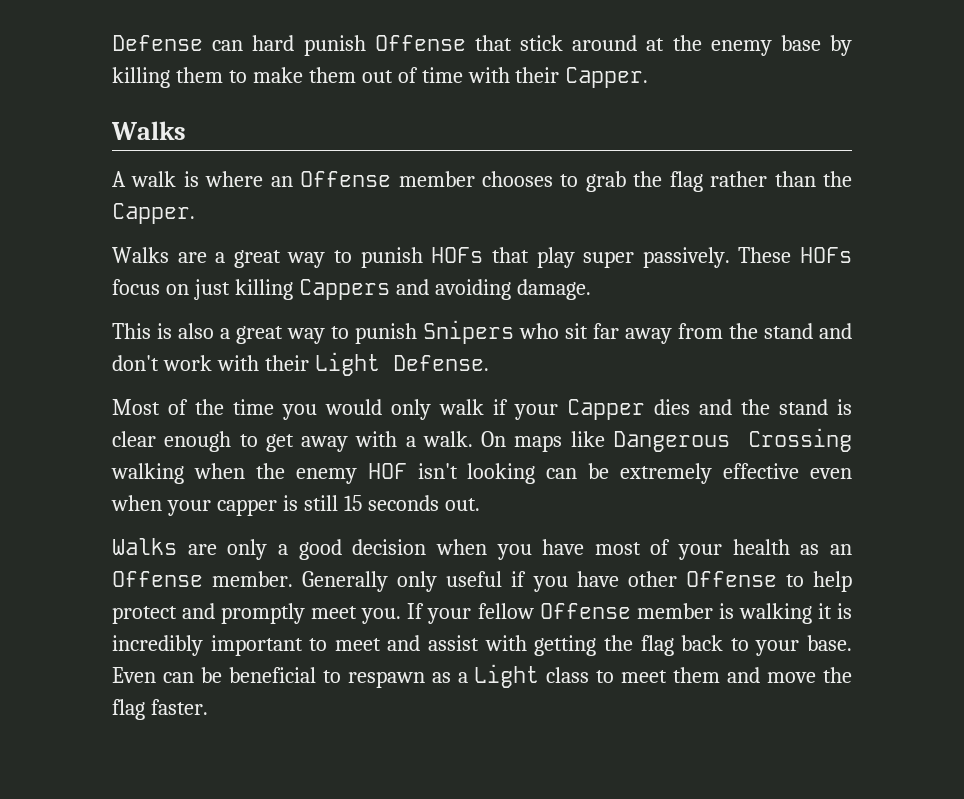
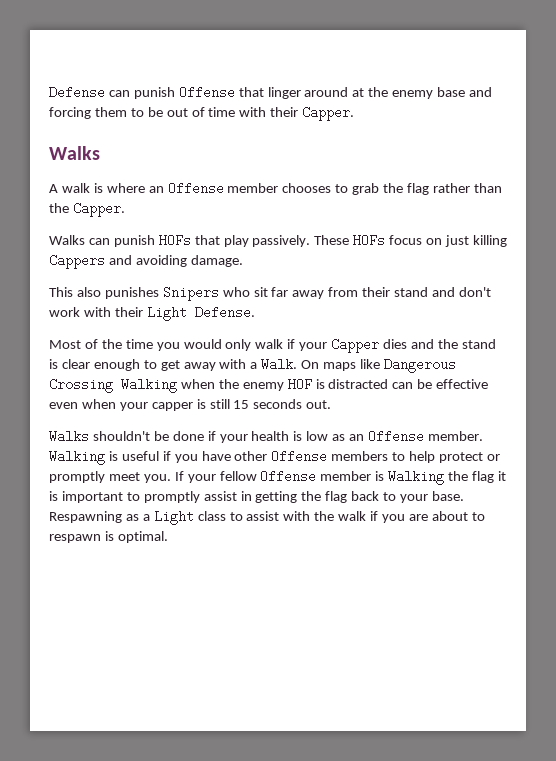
[252,35,295,51] hard -> (130, 93) none
[520,35,563,51] stick -> [267,87,301,99] linger
[829,35,852,56] [112,67,356,88] by killing them to make them -> [469,87,493,97] [49,107,163,119] and forcing them to be
[177,250,353,268] are a great way to -> [88,238,110,245] can
[583,251,635,268] super -> (249, 241) none
[157,323,417,344] is also a great way to punish -> [76,287,159,299] also punishes
[729,323,758,339] the -> [362,287,391,297] their
[422,431,473,447] walk. -> [261,358,298,371] Walk.
[111,463,184,484] walking -> [121,378,177,393] Walking
[417,463,713,484] isn't looking can be extremely -> [315,379,433,389] is distracted can be
[187,539,790,560] are only a good decision when you have most of your health -> [92,431,329,443] shouldn't be done if your health is low
[302,571,438,592] Generally only -> [49,450,118,465] Walking is
(777, 579) none -> [331,451,389,461] members
[182,603,216,619] and -> [486,454,500,461] or
[738,603,812,624] walking -> [388,470,495,485] Walking the flag
[112,635,203,656] incredibly -> (58, 496) none
[334,635,527,651] meet and assist with -> [143,491,252,503] promptly assist in
[112,667,425,688] Even can be beneficial to respawn -> [49,511,122,523] Respawning
[621,667,852,683] [112,699,208,720] meet them and move the flag faster. -> [246,511,485,523] [49,531,168,543] assist with the walk if you are about to respawn is optimal.

